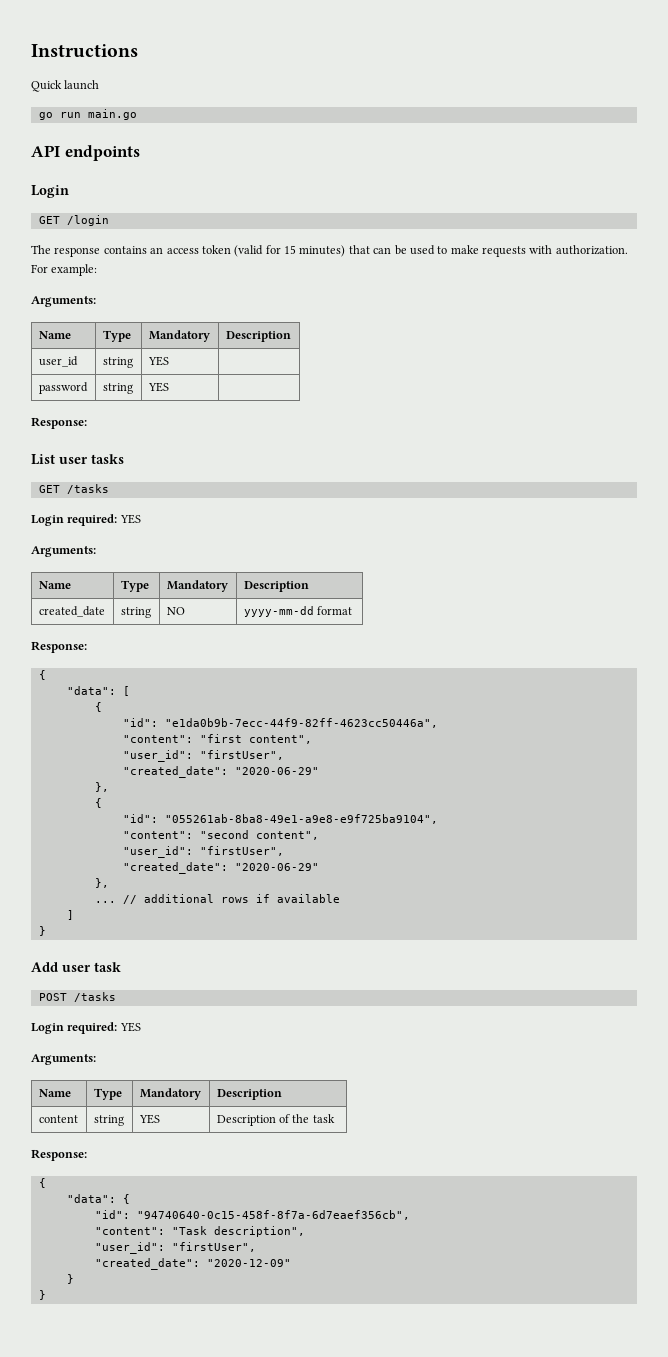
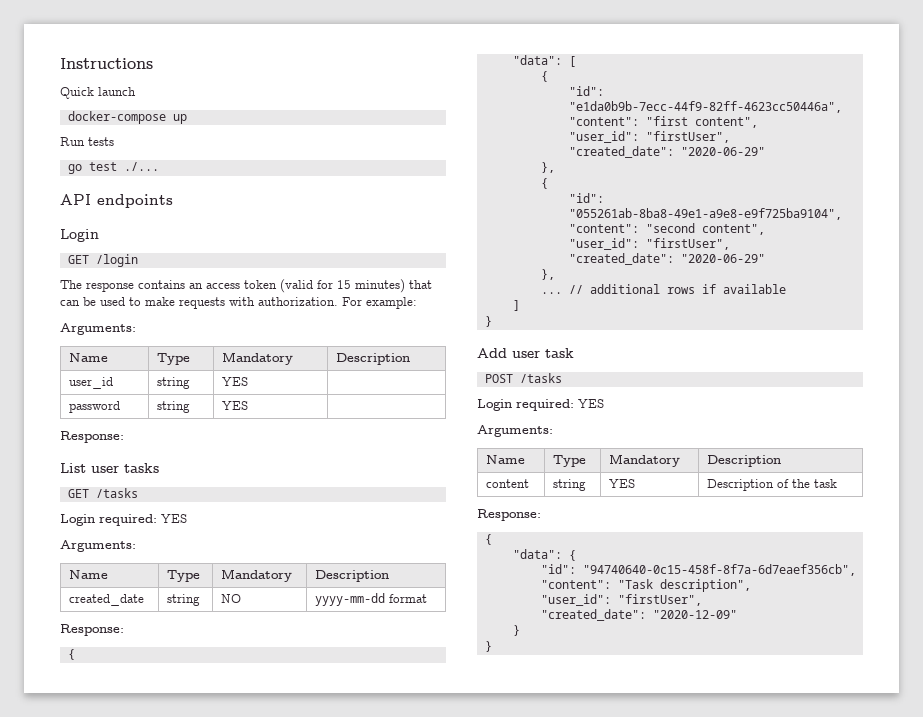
(100, 85) none -> [67,111,187,124] [60,137,114,146] // docker-compose up // Run tests
[59,109,137,120] run main.go -> [88,162,159,171] test ./...

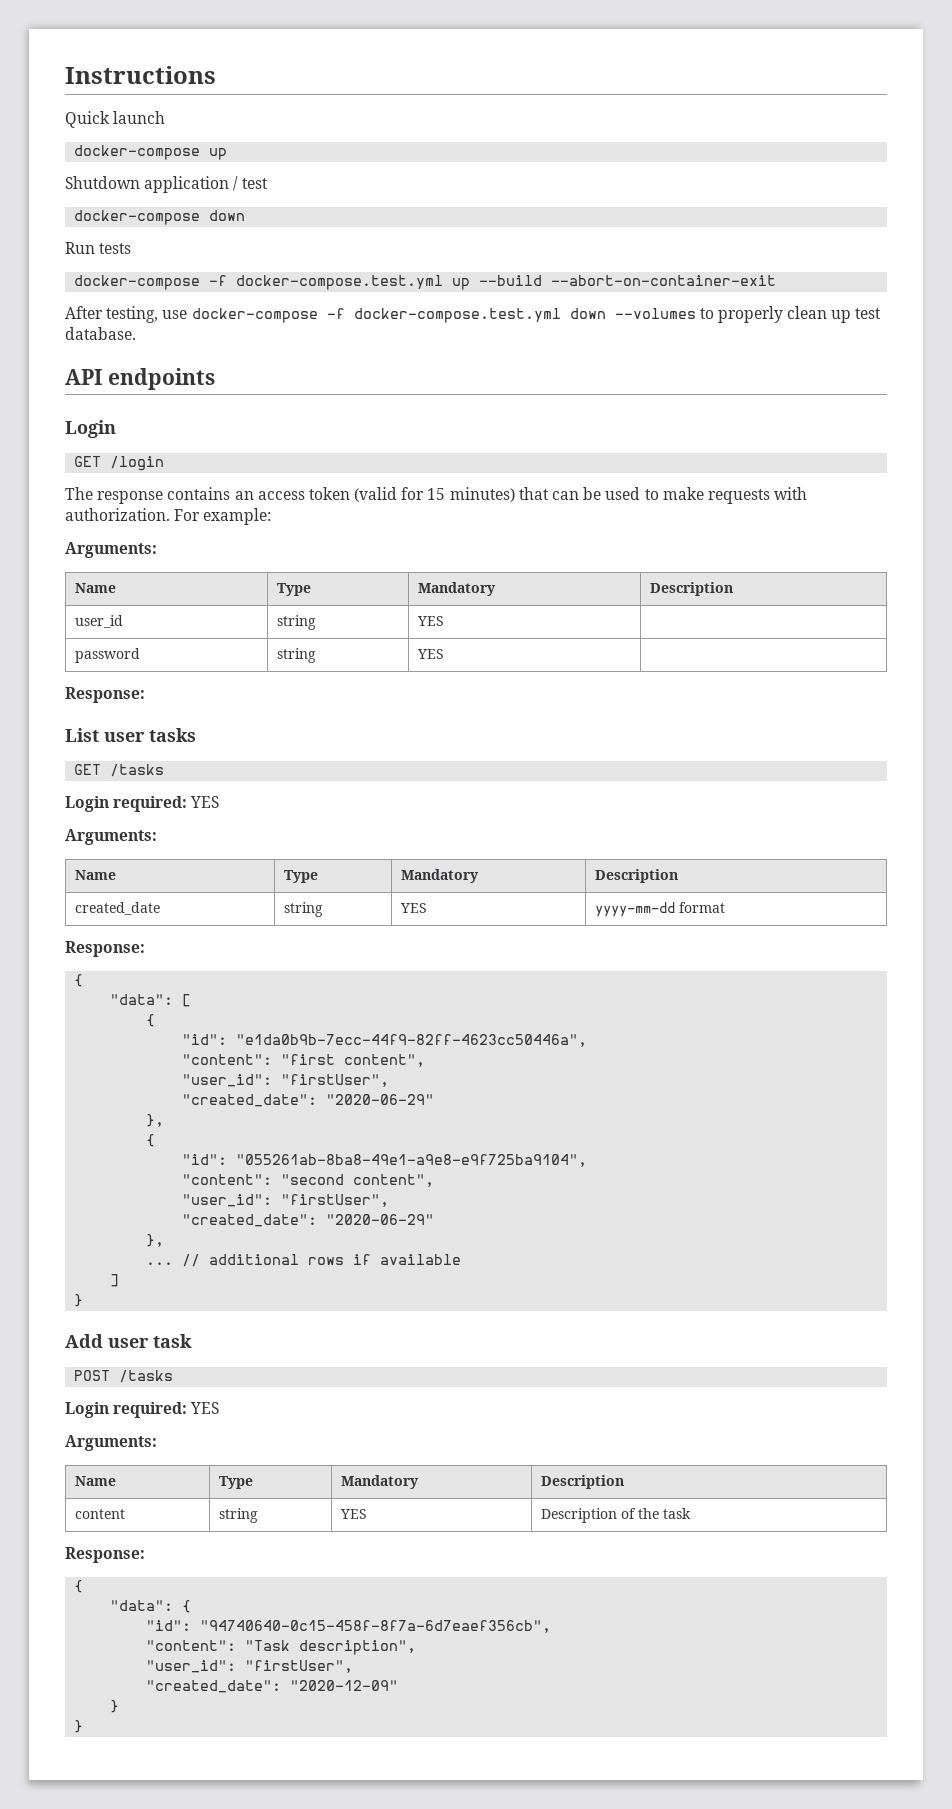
[60,137,114,146] [67,162,159,174] Run tests // go test ./... -> [65,176,268,193] [74,210,246,225] [65,242,132,254] [74,275,777,290] [65,306,882,323] [65,327,136,340] Shutdown application / test // docker-compose down // Run tests // docker-compose -f docker-compose.test.yml up --build --abort-on-container-exit // After testing, use docker-compose -f docker-compose.test.yml down --volumes to properly clean up test database.
[220,594,241,603] NO -> [399,903,427,913] YES

